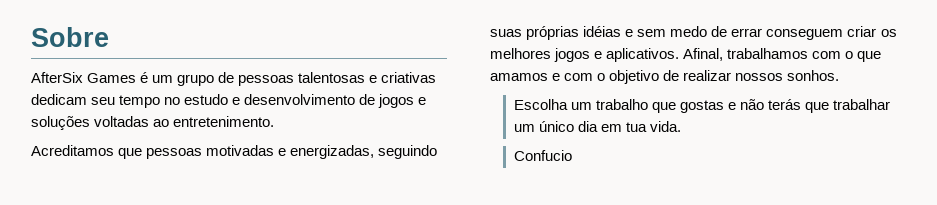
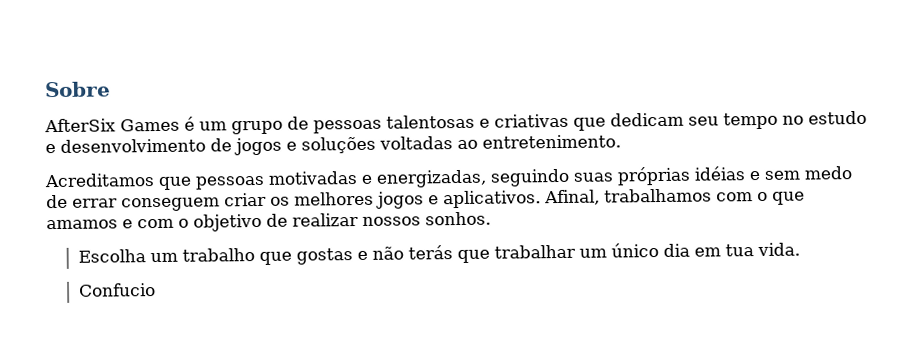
(437, 77) none -> [573,117,606,131] que

